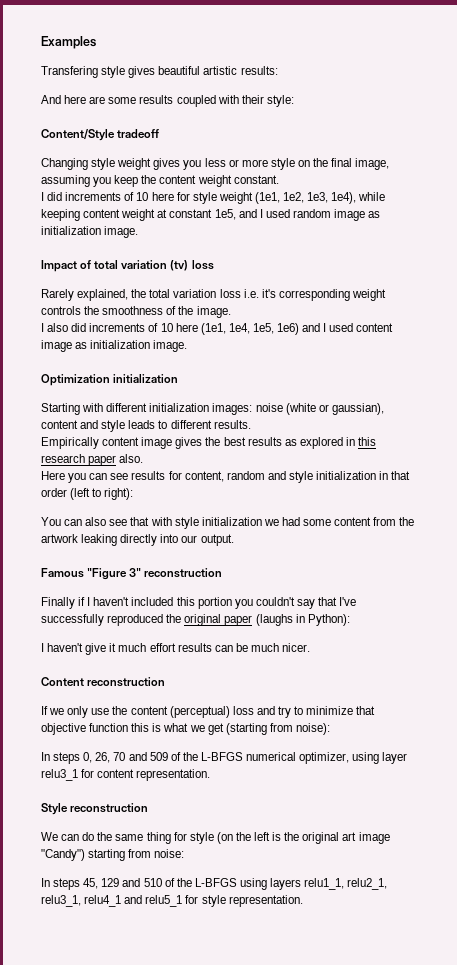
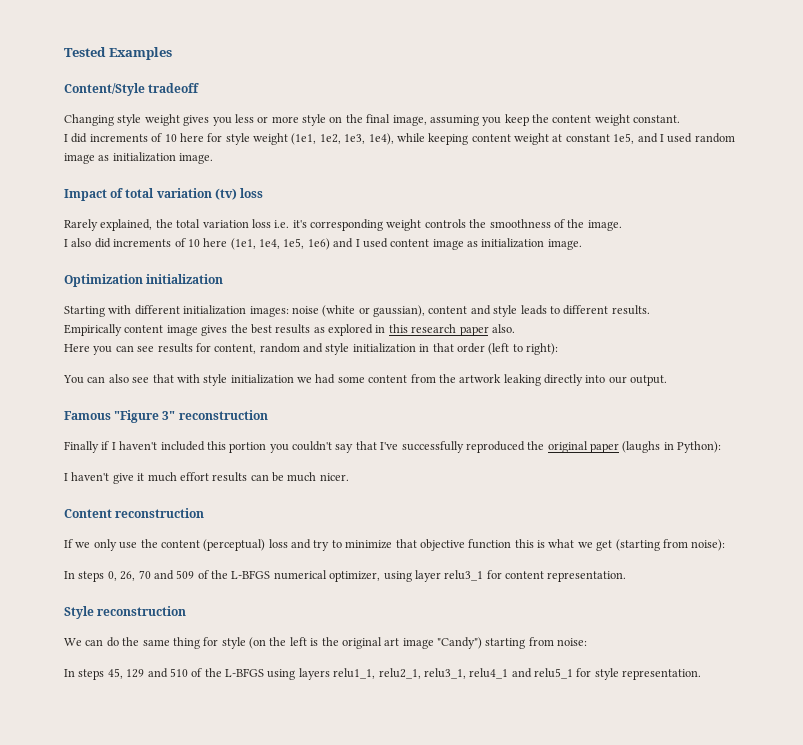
(41, 42) none -> [64,47,106,57] Tested
[41,66,278,78] [41,95,294,107] // Transfering style gives beautiful artistic results: // And here are some results coupled with their style: -> (172, 53) none

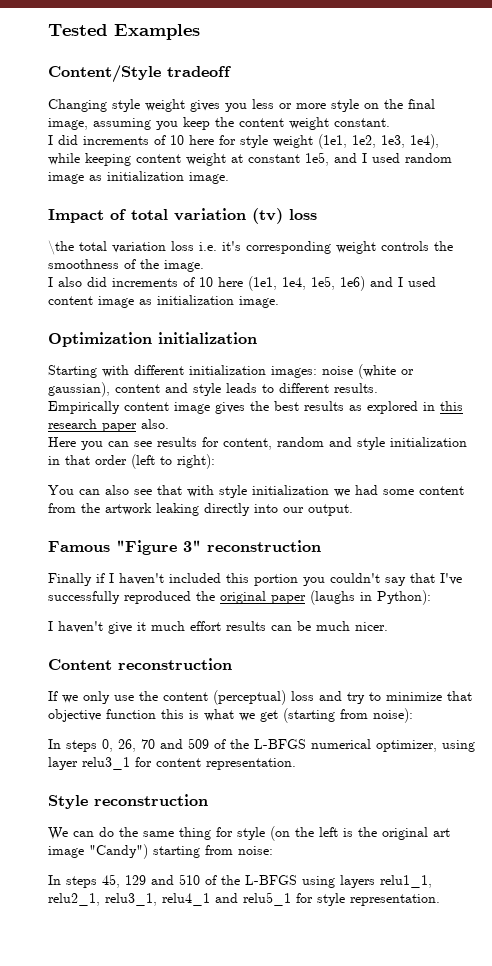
[64,219,173,231] Rarely explained, the -> [48,240,74,255] \the

